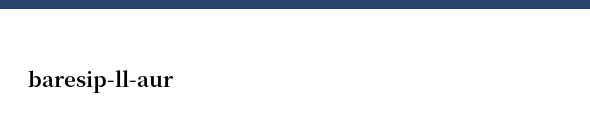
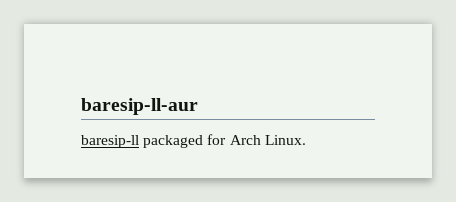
(174, 81) none -> [81,134,306,148] // baresip-ll packaged for Arch Linux.

